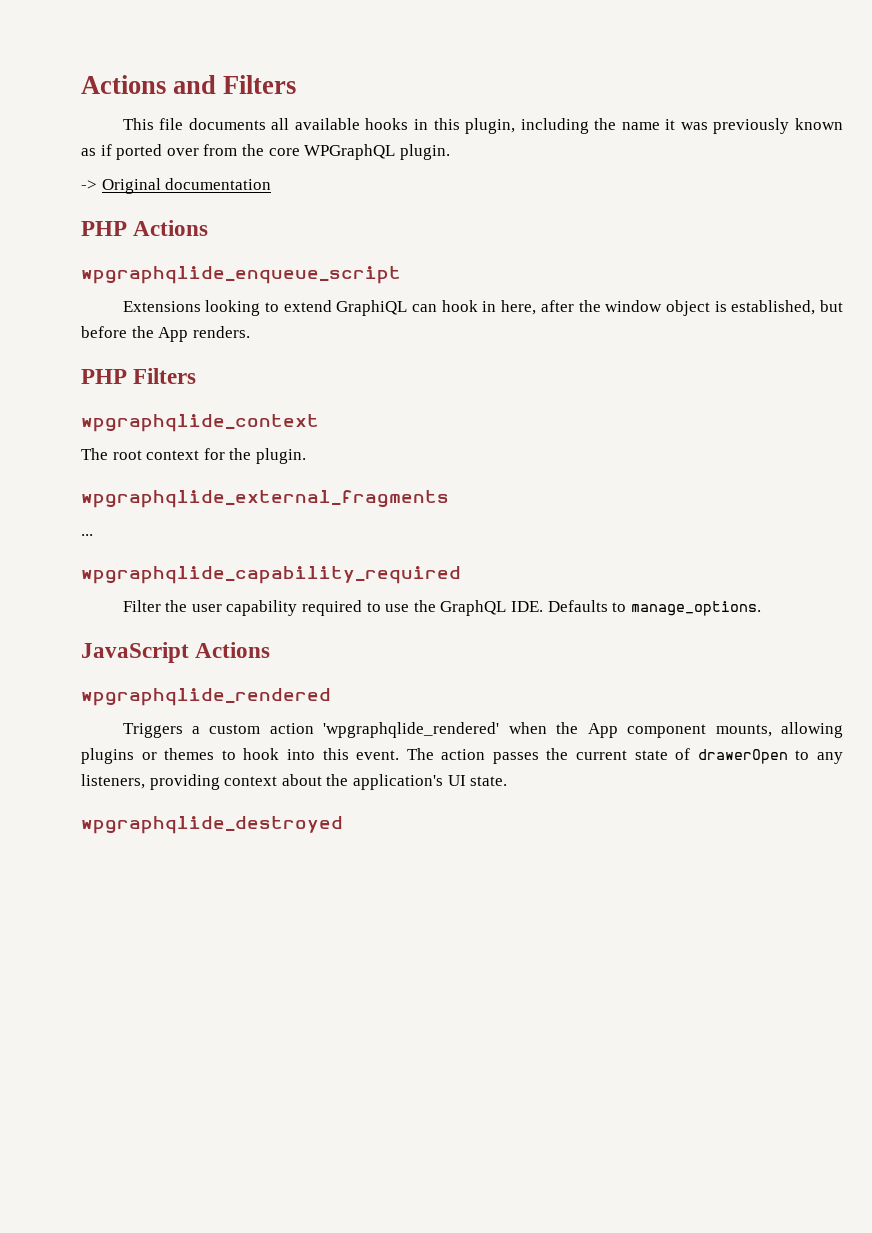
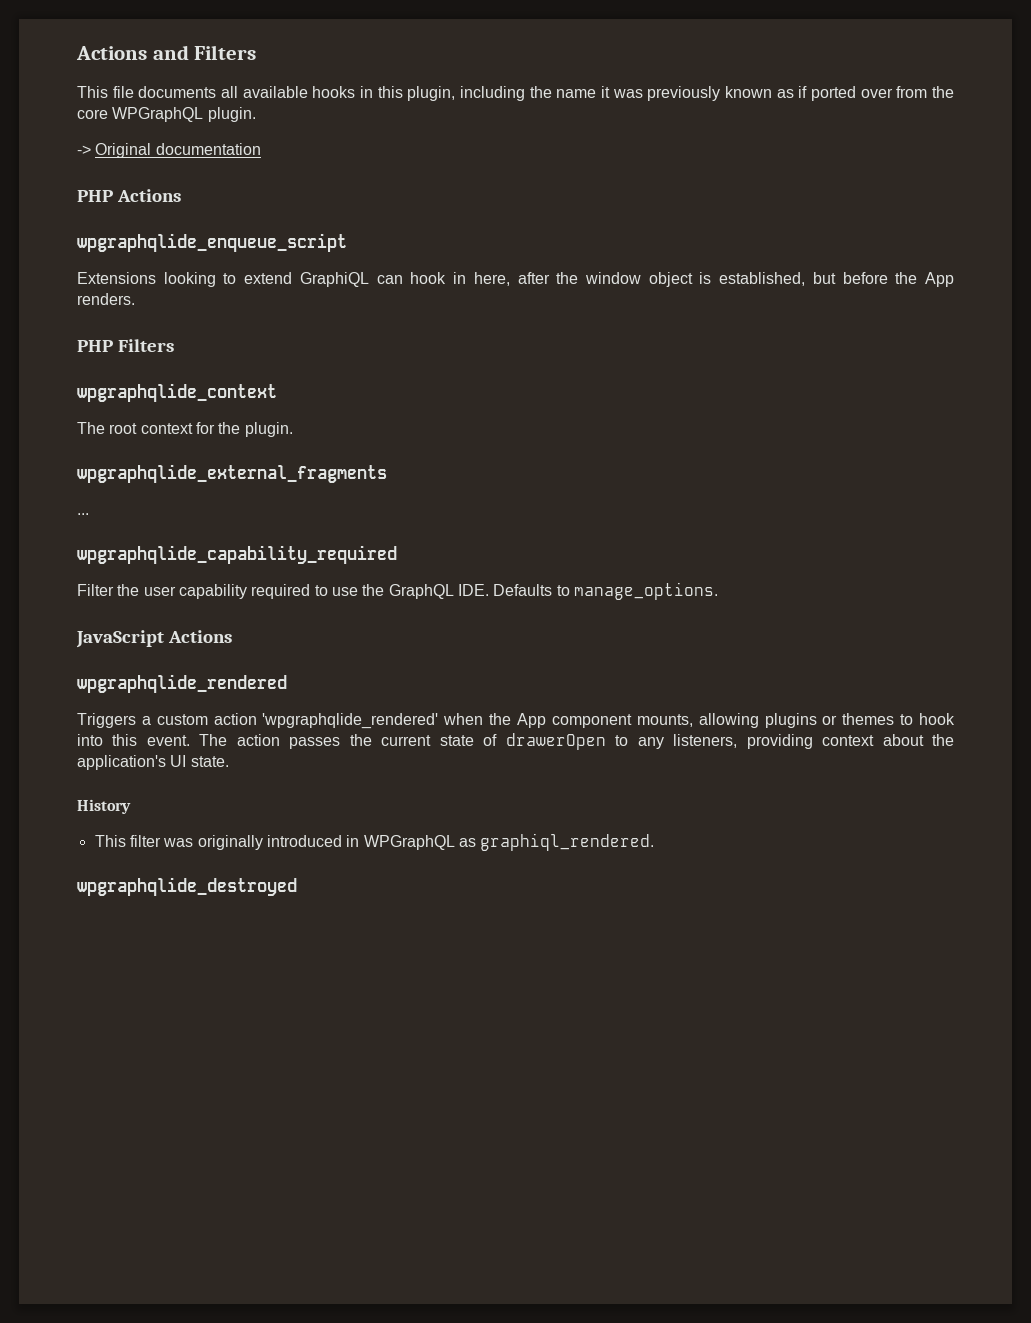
(508, 781) none -> [77,799,131,814] [94,833,655,851] // History // This filter was originally introduced in WPGraphQL as graphiql_rendered.

